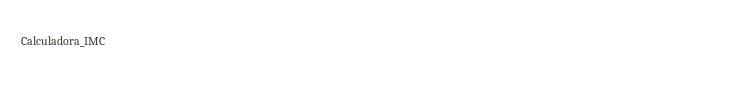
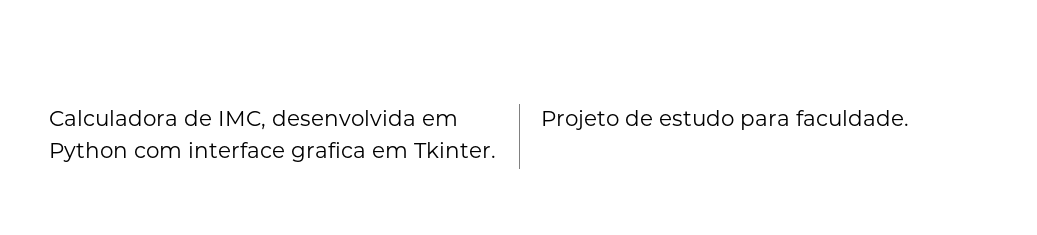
[21,36,105,47] Calculadora_IMC -> [49,110,458,130] [49,142,496,162] [541,110,909,130] Calculadora de IMC, desenvolvida em Python com interface grafica em Tkinter. Projeto de estudo para faculdade.

